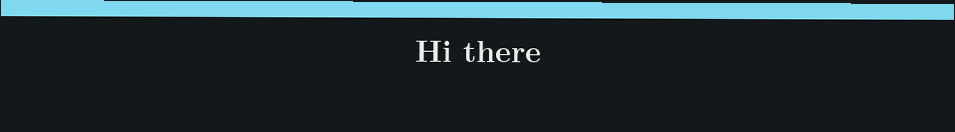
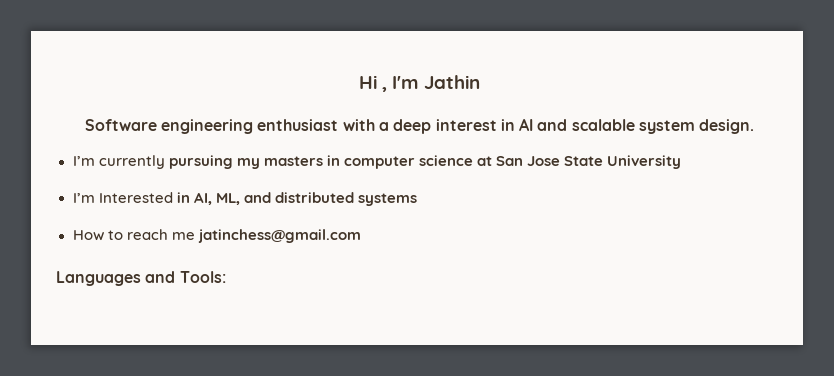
[462,40,542,63] there -> [381,75,481,92] [84,118,755,134] [72,155,682,169] [72,192,417,206] [72,229,361,243] [56,271,226,286] , I'm Jathin // Software engineering enthusiast with a deep interest in AI and scalable system design. // I’m currently pursuing my masters in computer science at San Jose State University // I’m Interested in AI, ML, and distributed systems // How to reach me jatinchess@gmail.com // Languages and Tools:

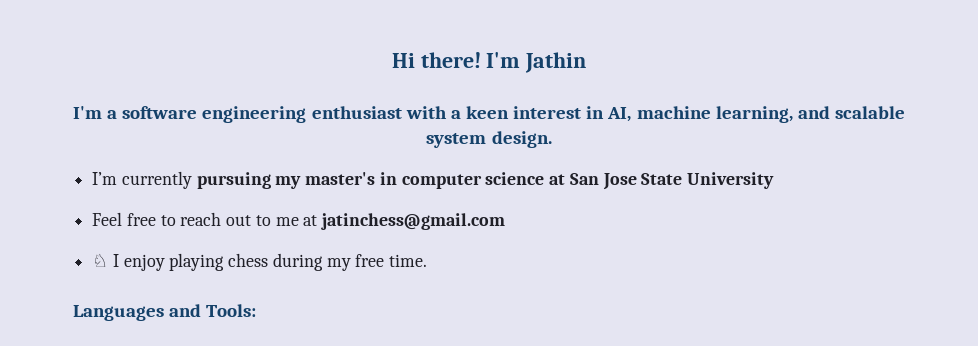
[381,87,387,92] , -> [420,52,481,68] there!
[84,119,157,131] Software -> [73,106,198,119] I'm a software
[393,119,432,134] deep -> [466,106,509,119] keen
[519,118,534,131] AI -> [607,106,793,123] AI, machine learning,
[263,156,323,166] masters -> [305,172,376,185] master's
[72,192,417,206] [72,229,361,243] I’m Interested in AI, ML, and distributed systems // How to reach me jatinchess@gmail.com -> [92,212,506,230] [92,253,428,271] Feel free to reach out to me at jatinchess@gmail.com // ♘ I enjoy playing chess during my free time.

